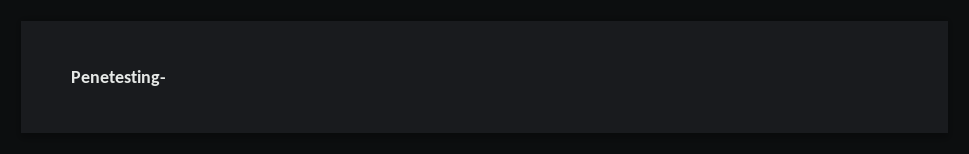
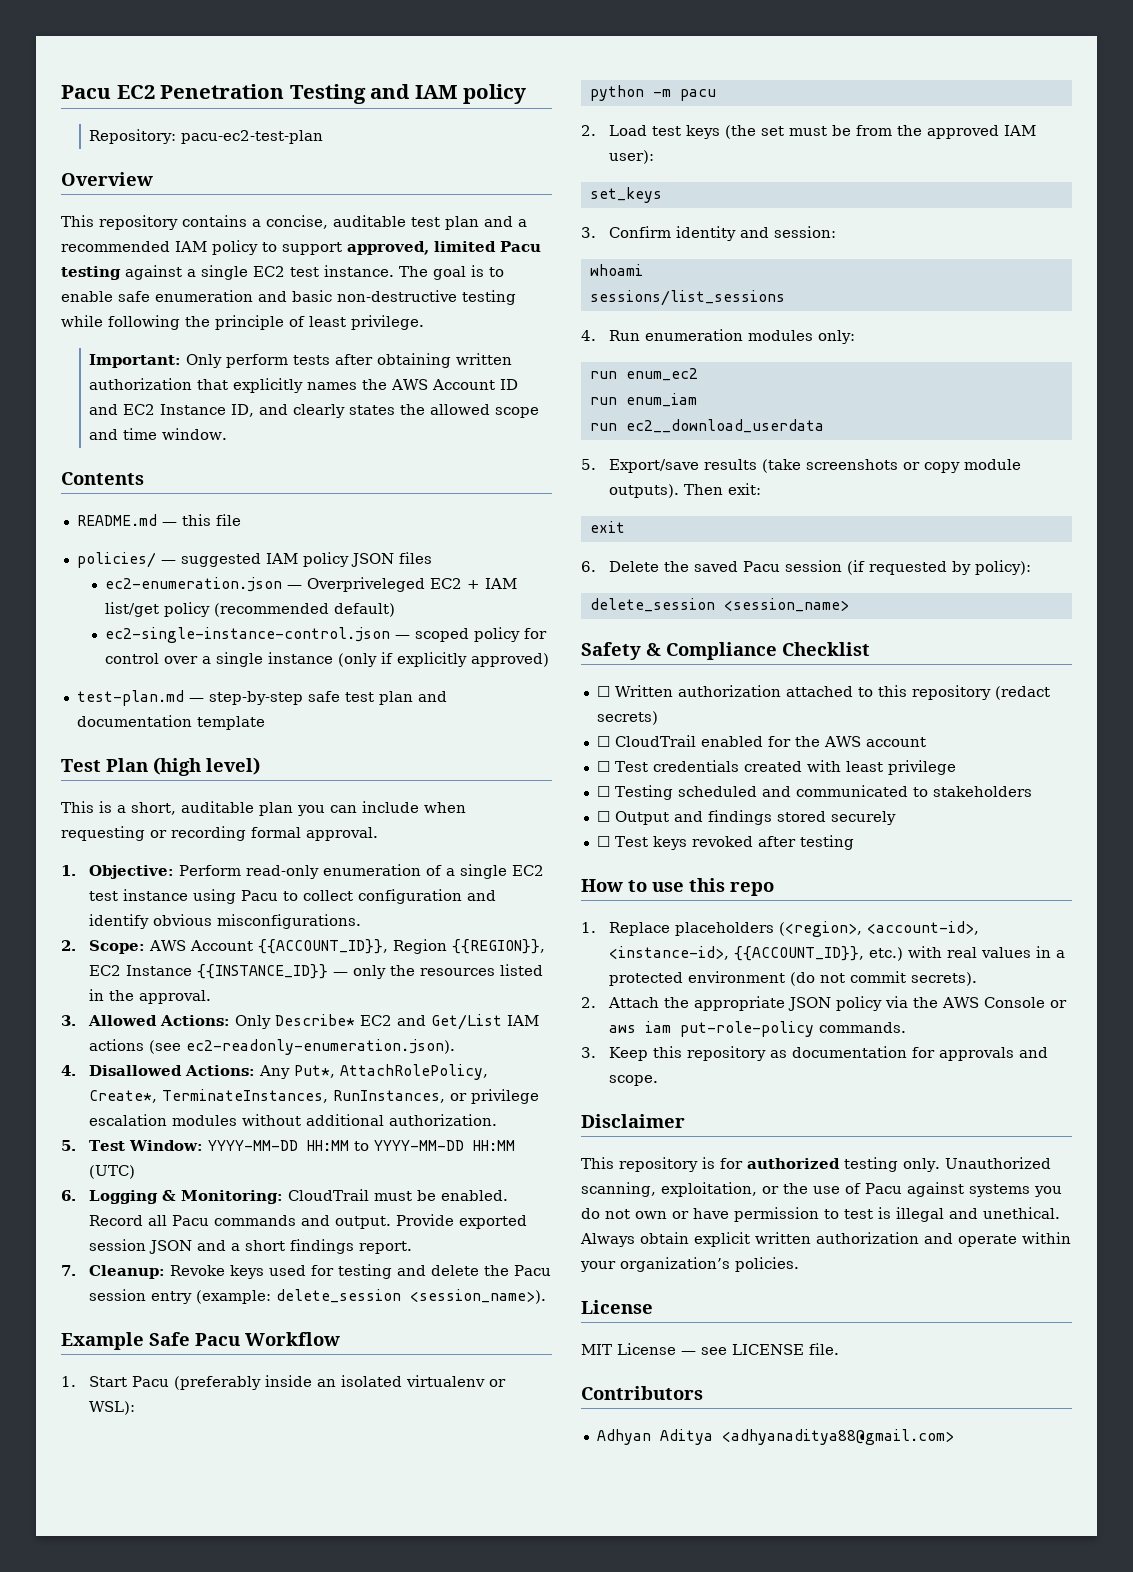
[71,70,166,86] Penetesting- -> [61,84,527,104] [89,129,324,144] [61,172,153,186] [61,215,527,230] [61,240,541,255] [61,265,504,280] [61,290,516,305] [61,315,424,330] [89,353,513,368] [89,378,519,393] [89,404,540,418] [89,428,228,440] [61,472,144,485] [76,514,241,526] [76,552,432,568] [105,577,518,592] [105,602,396,617] [105,627,548,643] [105,652,550,667] [76,690,447,706] [76,715,265,730] [61,757,260,776] [61,801,466,816] [61,826,378,841] [61,864,545,879] [89,889,497,904] [89,914,362,929] [61,939,546,954] [89,964,544,979] [89,989,212,1004] [61,1014,540,1030] [89,1039,456,1055] [61,1064,489,1080] [89,1089,540,1104] [89,1114,498,1126] [61,1140,516,1151] [89,1165,136,1179] [61,1189,509,1204] [89,1214,528,1229] [89,1239,413,1254] [61,1264,552,1279] [89,1289,547,1304] [61,1332,340,1350] [61,1375,507,1390] [89,1401,136,1415] [589,85,716,101] [581,125,1037,139] [609,150,655,164] [589,187,662,203] [581,226,837,241] [589,264,643,276] [589,290,785,306] [581,329,856,344] [589,368,698,381] [589,393,697,407] [589,419,824,433] [581,459,1022,473] [609,483,762,498] [589,521,625,533] [581,560,1032,575] [589,598,849,612] [581,642,870,660] [596,685,1050,700] [596,711,658,725] [596,735,926,747] [596,760,956,775] [596,785,1032,800] [596,810,896,825] [596,835,854,850] [581,878,774,896] [581,921,980,937] [609,946,1066,961] [609,971,978,986] [581,996,1068,1011] [609,1021,907,1037] [581,1046,1049,1061] [609,1075,659,1086] [581,1114,685,1128] [581,1157,1051,1172] [581,1182,1062,1197] [581,1207,1060,1222] [580,1232,1071,1247] [580,1257,799,1272] [581,1300,653,1314] [581,1343,839,1355] [581,1386,703,1400] [596,1429,954,1445] Pacu EC2 Penetration Testing and IAM policy // Repository: pacu-ec2-test-plan // Overview // This repository contains a concise, auditable test plan and a recommended IAM policy to support approved, limited Pacu testing against a single EC2 test instance. The goal is to enable safe enumeration and basic non-destructive testing while following the principle of least privilege. // Important: Only perform tests after obtaining written authorization that explicitly names the AWS Account ID and EC2 Instance ID, and clearly states the allowed scope and time window. // Contents // README.md — this file // policies/ — suggested IAM policy JSON files // ec2-enumeration.json — Overpriveleged EC2 + IAM list/get policy (recommended default) // ec2-single-instance-control.json — scoped policy for control over a single instance (only if explicitly approved) // test-plan.md — step-by-step safe test plan and documentation template // Test Plan (high level) // This is a short, auditable plan you can include when requesting or recording formal approval. // 1. Objective: Perform read-only enumeration of a single EC2 test instance using Pacu to collect configuration and identify obvious misconfigurations. // 2. Scope: AWS Account {{ACCOUNT_ID}}, Region {{REGION}}, EC2 Instance {{INSTANCE_ID}} — only the resources listed in the approval. // 3. Allowed Actions: Only Describe* EC2 and Get/List IAM actions (see ec2-readonly-enumeration.json). // 4. Disallowed Actions: Any Put*, AttachRolePolicy, Create*, TerminateInstances, RunInstances, or privilege escalation modules without additional authorization. // 5. Test Window: YYYY-MM-DD HH:MM to YYYY-MM-DD HH:MM (UTC) // 6. Logging & Monitoring: CloudTrail must be enabled. Record all Pacu commands and output. Provide exported session JSON and a short findings report. // 7. Cleanup: Revoke keys used for testing and delete the Pacu session entry (example: delete_session <session_name>). // Example Safe Pacu Workflow // 1. Start Pacu (preferably inside an isolated virtualenv or WSL): // python -m pacu // 2. Load test keys (the set must be from the approved IAM user): // set_keys // 3. Confirm identity and session: // whoami // sessions/list_sessions // 4. Run enumeration modules only: // run enum_ec2 // run enum_iam // run ec2__download_userdata // 5. Export/save results (take screenshots or copy module outputs). Then exit: // exit // 6. Delete the saved Pacu session (if requested by policy): // delete_session <session_name> // Safety & Compliance Checklist // ☐ Written authorization attached to this repository (redact secrets) // ☐ CloudTrail enabled for the AWS account // ☐ Test credentials created with least privilege // ☐ Testing scheduled and communicated to stakeholders // ☐ Output and findings stored securely // ☐ Test keys revoked after testing // How to use this repo // 1. Replace placeholders (<region>, <account-id>, <instance-id>, {{ACCOUNT_ID}}, etc.) with real values in a protected environment (do not commit secrets). // 2. Attach the appropriate JSON policy via the AWS Console or aws iam put-role-policy commands. // 3. Keep this repository as documentation for approvals and scope. // Disclaimer // This repository is for authorized testing only. Unauthorized scanning, exploitation, or the use of Pacu against systems you do not own or have permission to test is illegal and unethical. Always obtain explicit written authorization and operate within your organization’s policies. // License // MIT License — see LICENSE file. // Contributors // Adhyan Aditya <adhyanaditya88@gmail.com>

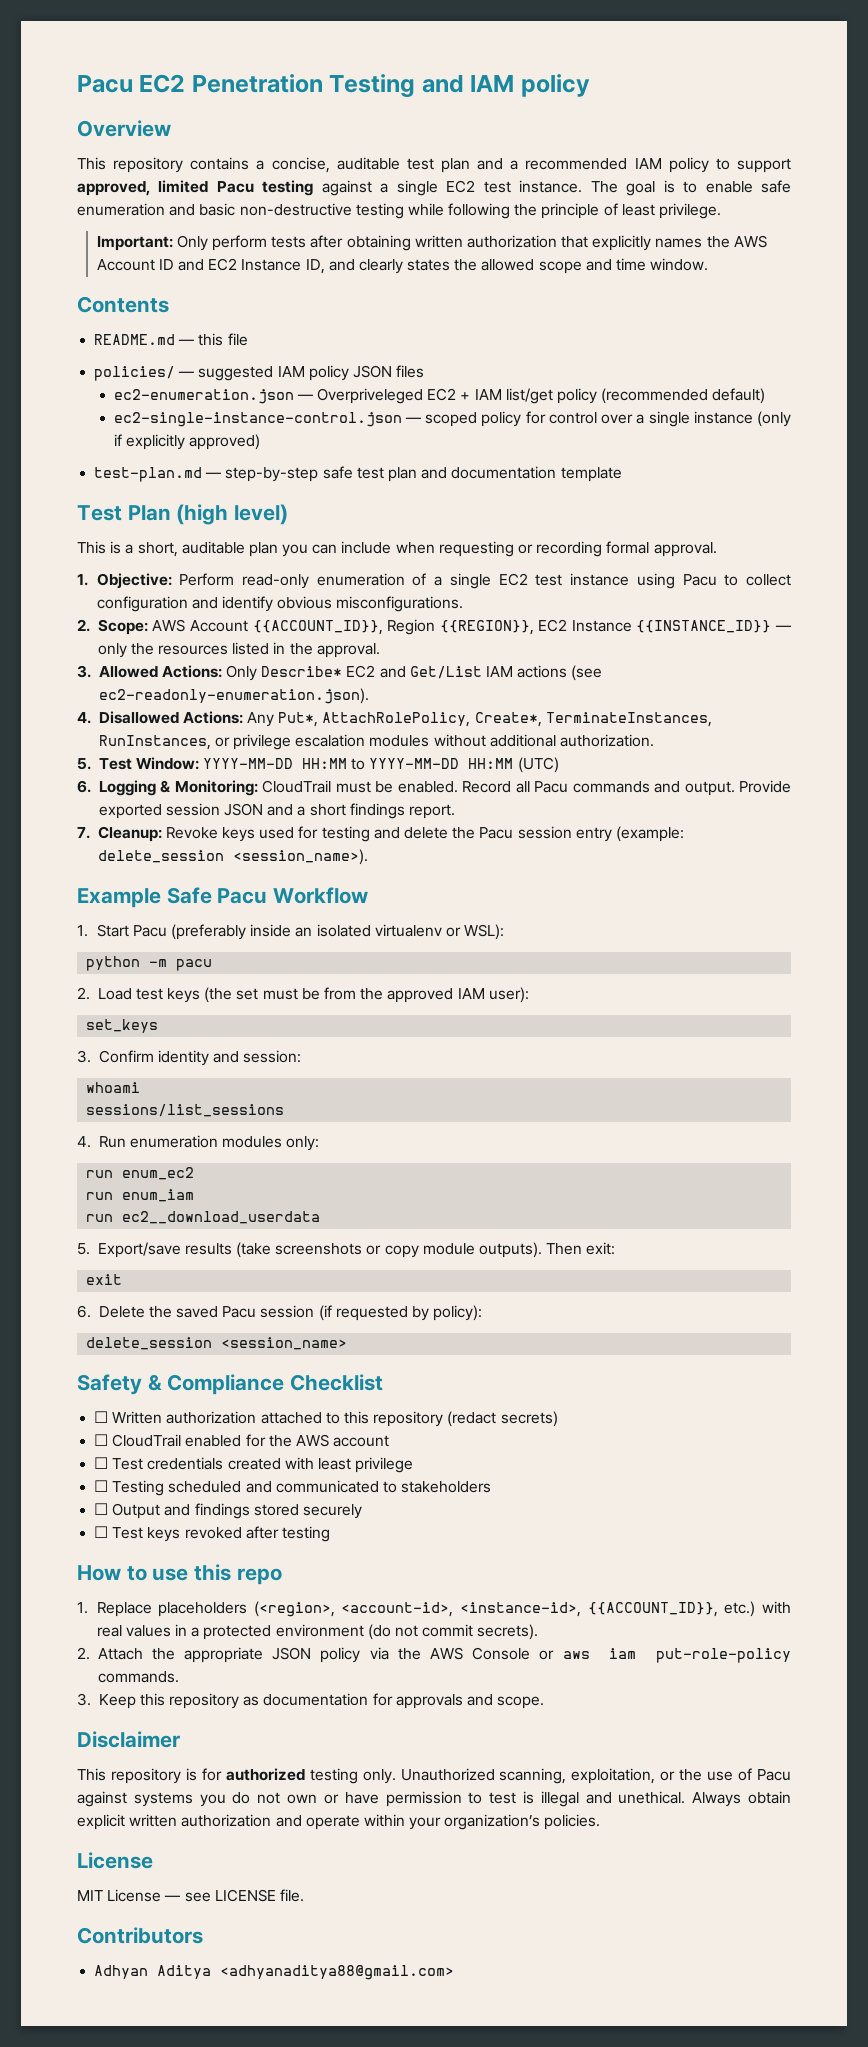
[89,129,324,144] // Repository: pacu-ec2-test-plan -> (590, 85) none

